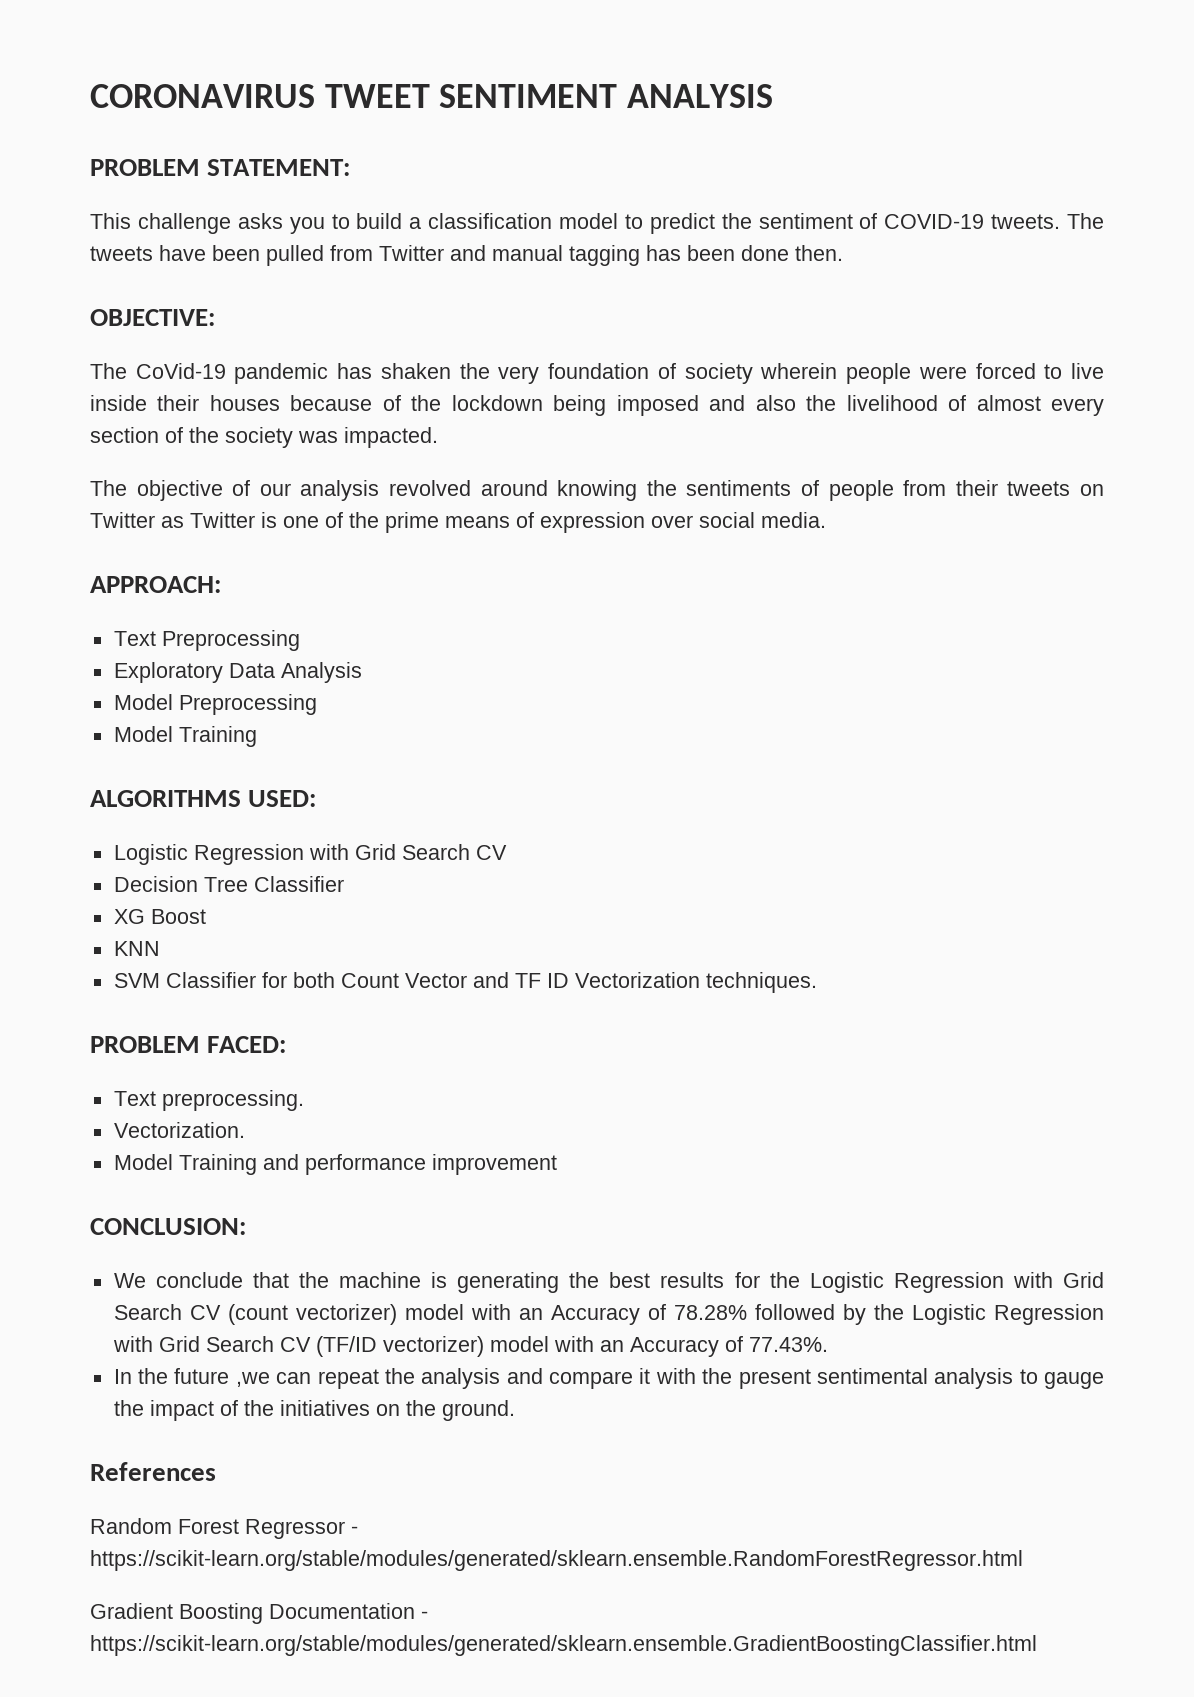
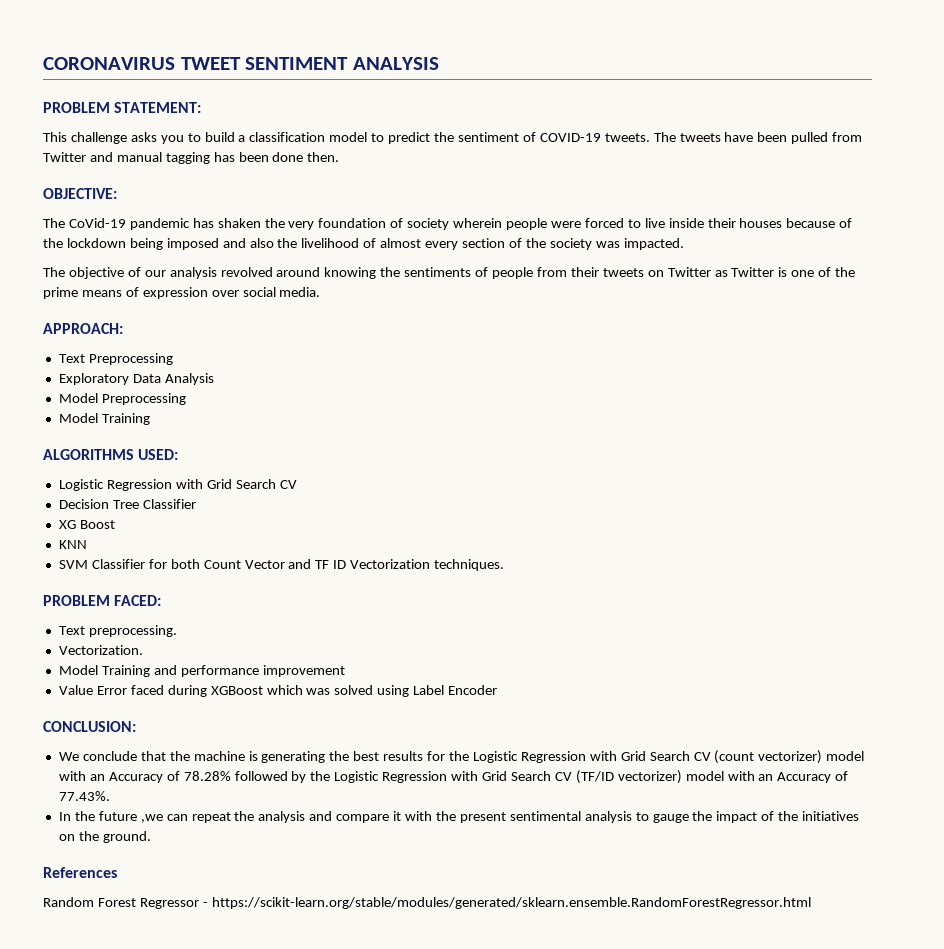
(557, 1164) none -> [58,685,498,697] // Value Error faced during XGBoost which was solved using Label Encoder
[90,1603,428,1624] [90,1635,1037,1656] // Gradient Boosting Documentation - https://scikit-learn.org/stable/modules/generated/sklearn.ensemble.GradientBoostingClassifier.html -> (811, 903) none

